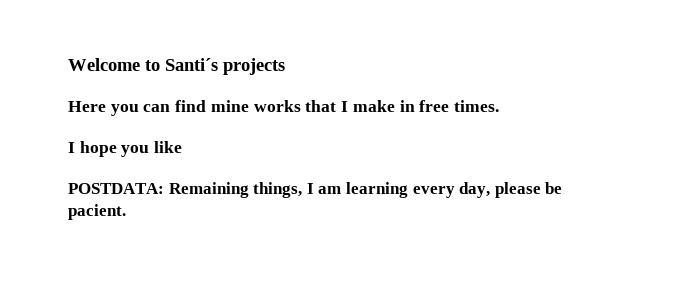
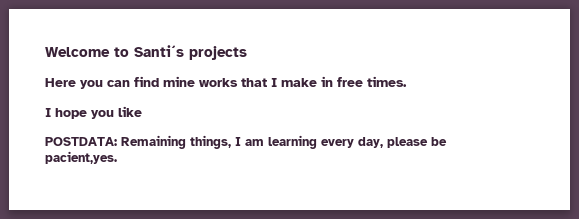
[68,204,126,220] pacient. -> [45,151,117,164] pacient,yes.

